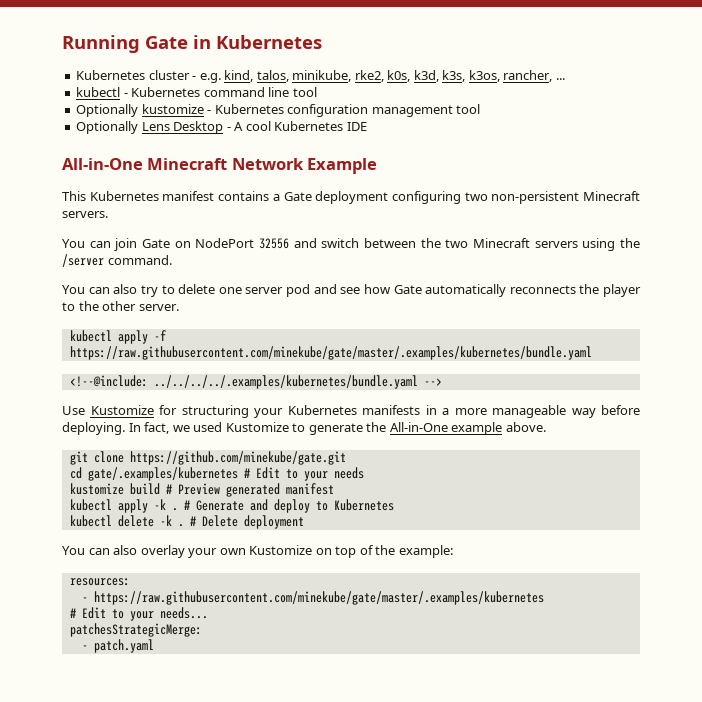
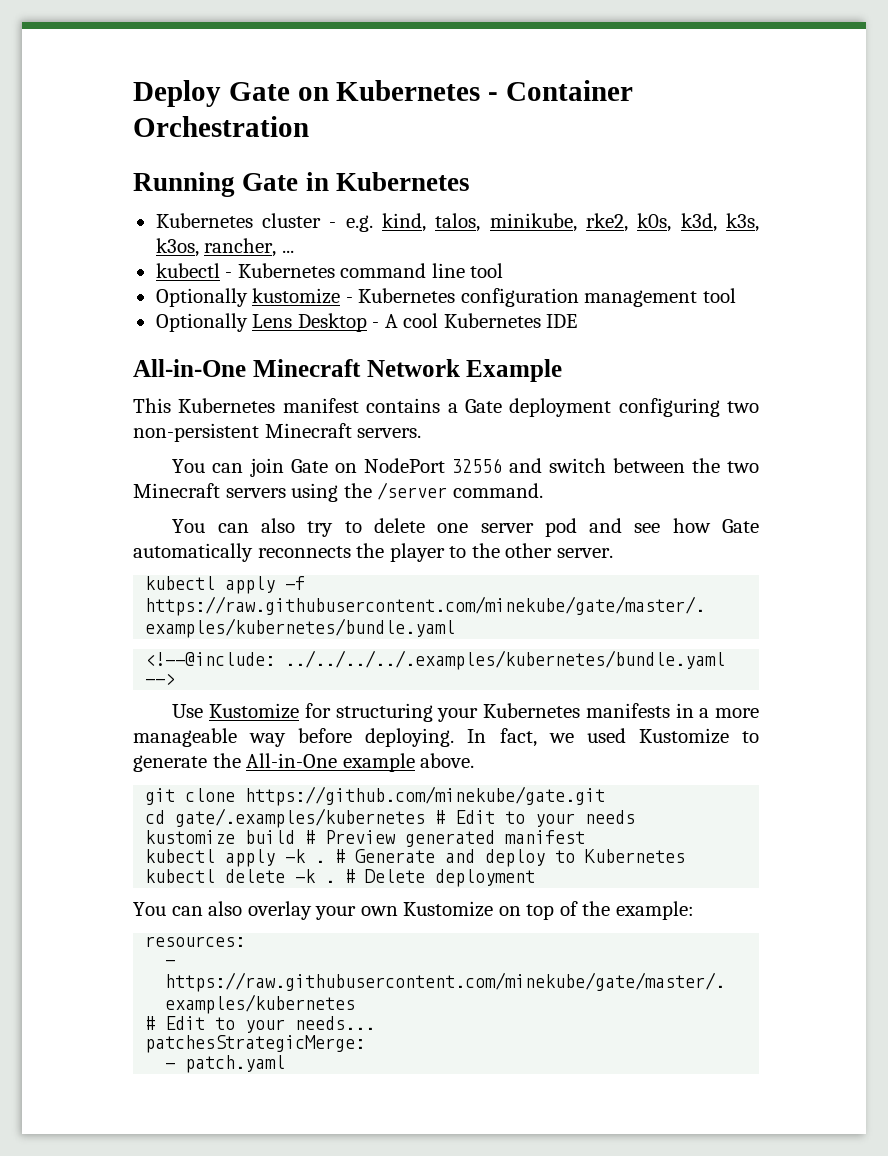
(62, 44) none -> [133,80,634,107] [133,116,309,137] Deploy Gate on Kubernetes - Container Orchestration //

